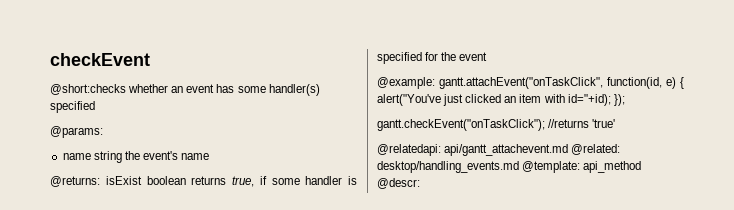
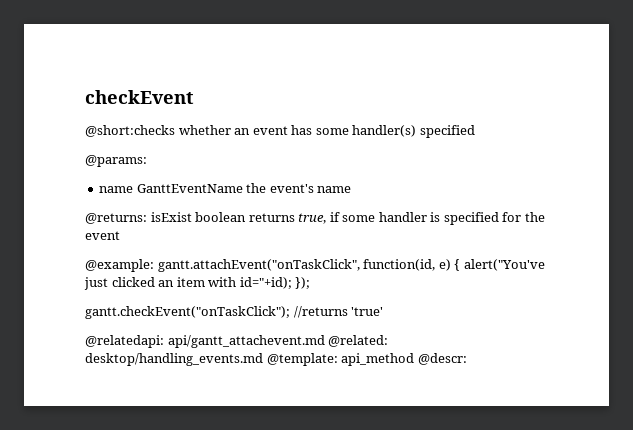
[93,151,122,163] string -> [136,184,243,193] GanttEventName

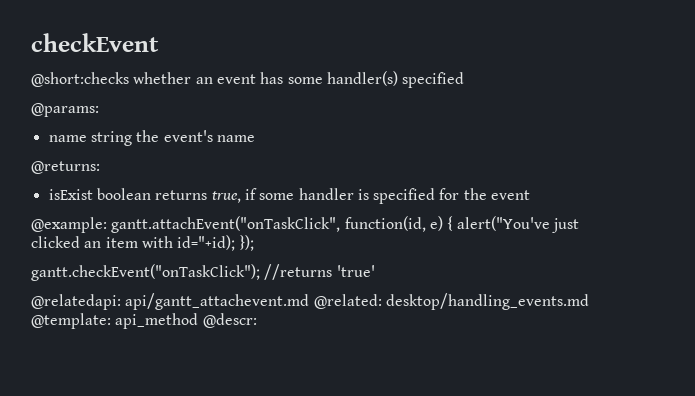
[136,184,243,193] GanttEventName -> [90,131,132,146] string
(147, 218) none -> (100, 167) //

